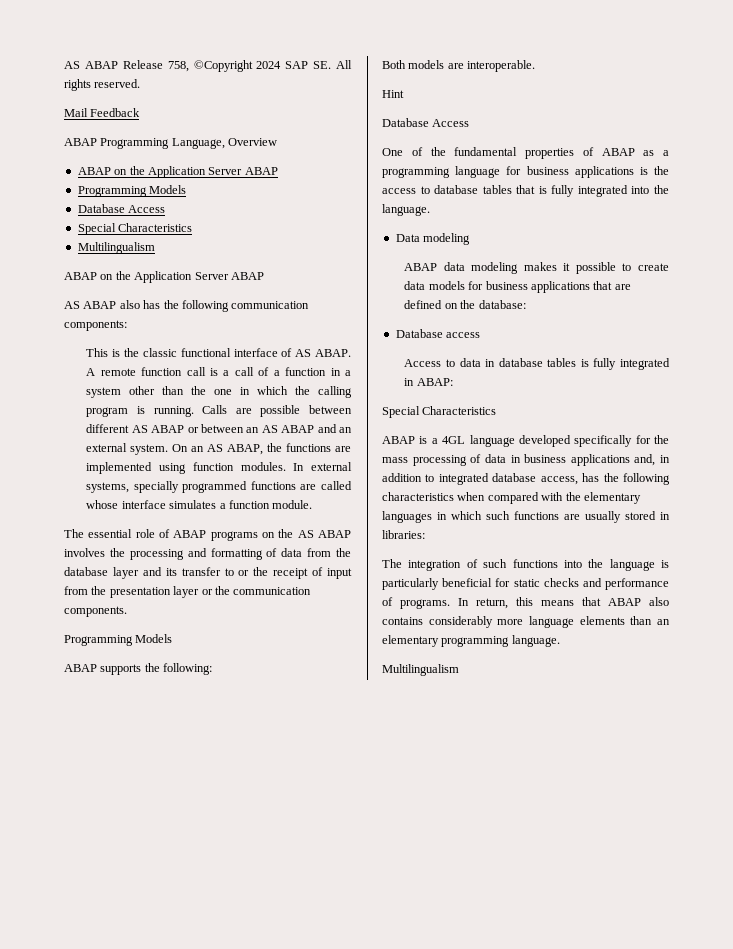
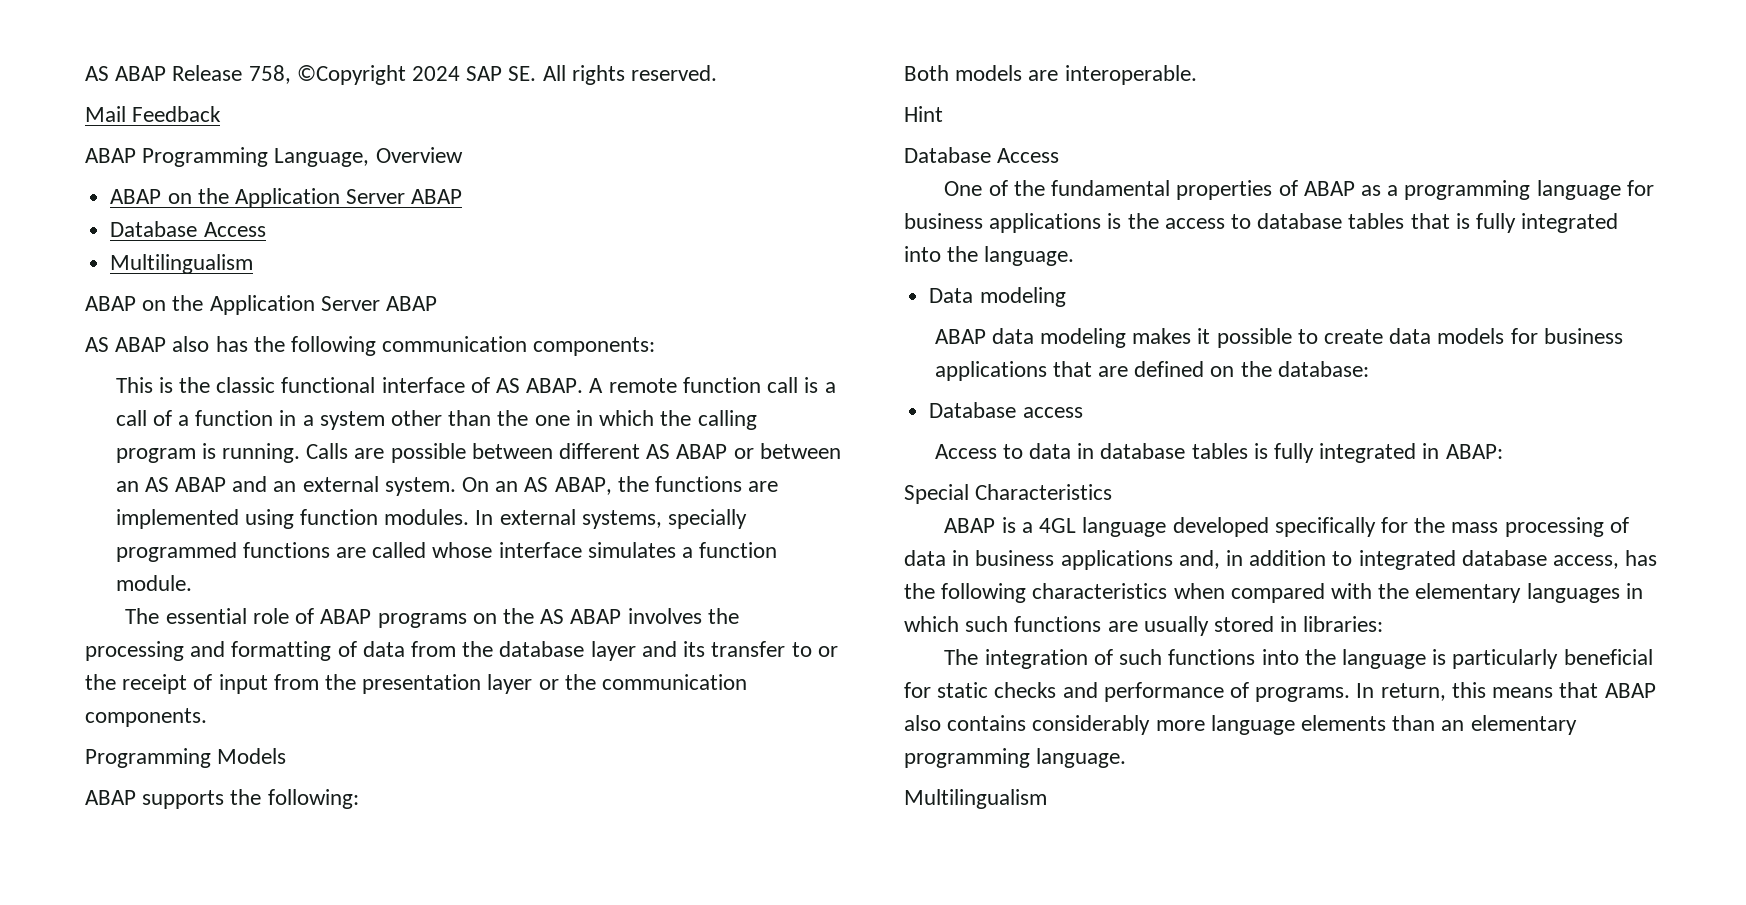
[77,185,187,197] [77,204,166,213] [77,223,193,235] // Programming Models // Database Access // Special Characteristics -> [110,221,266,237] // Database Access

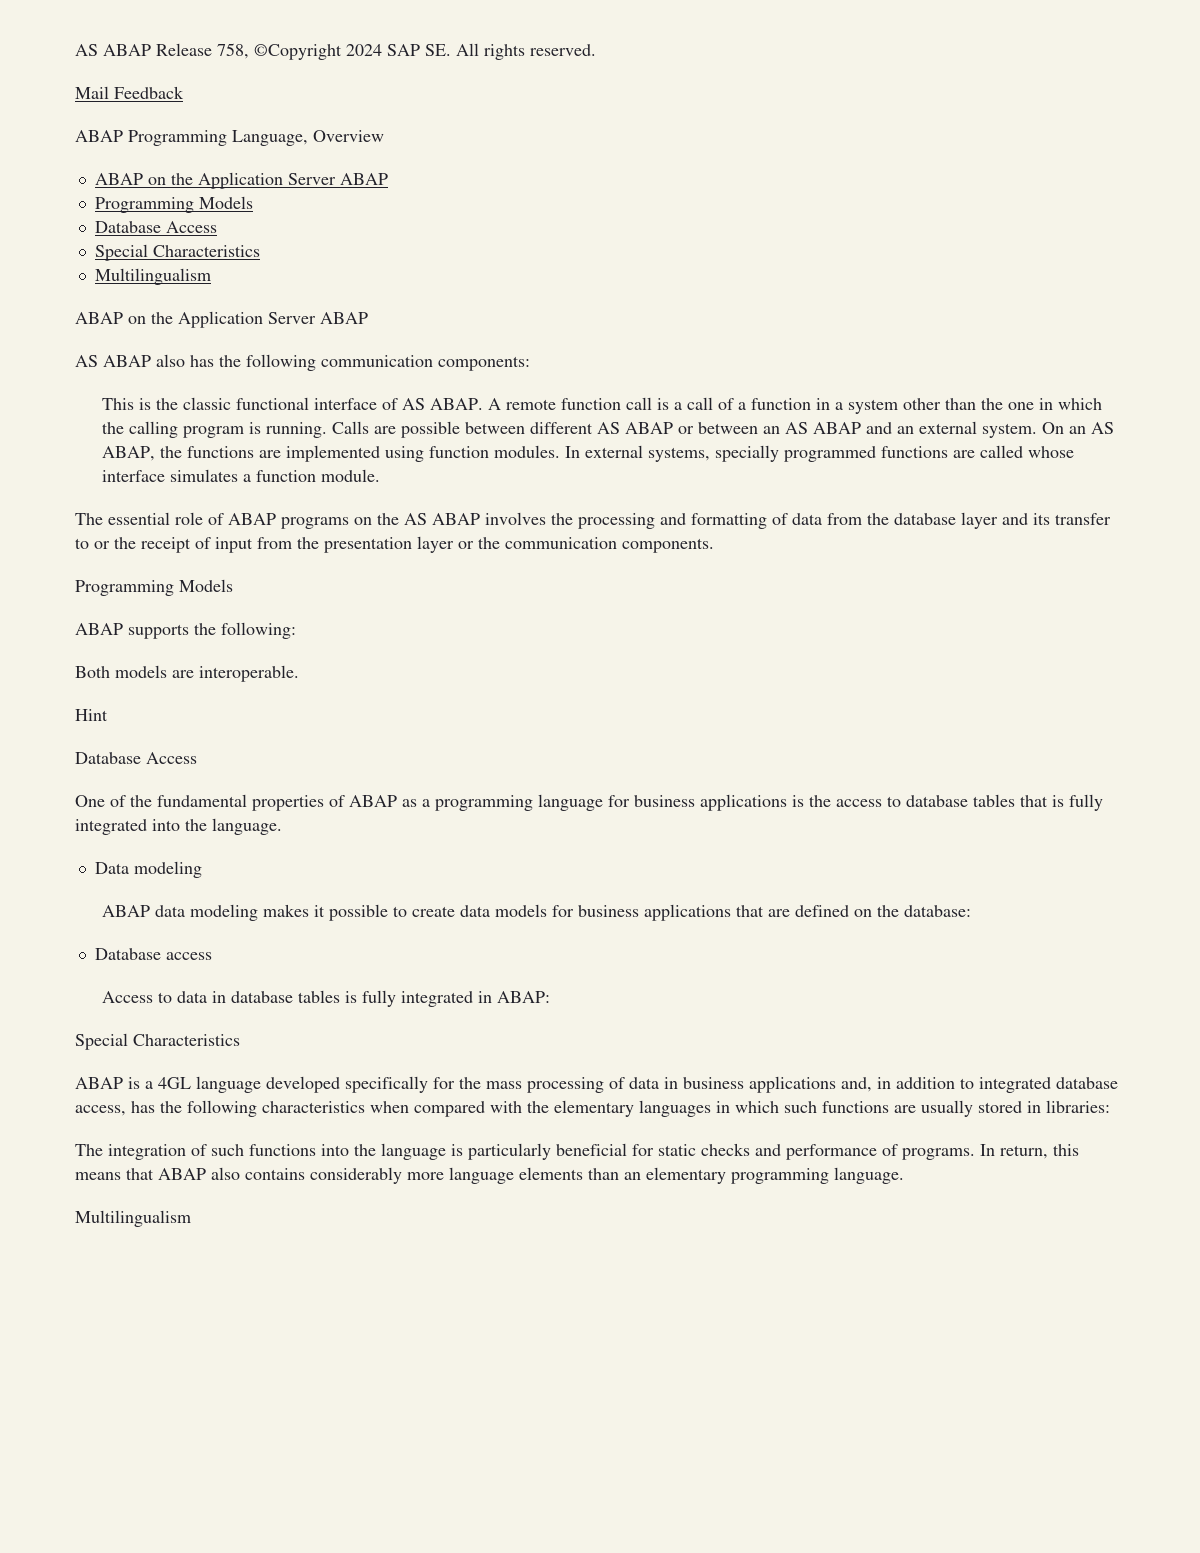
[110,221,266,237] // Database Access -> [94,196,253,213] [94,221,217,233] [94,244,260,261] // Programming Models // Database Access // Special Characteristics

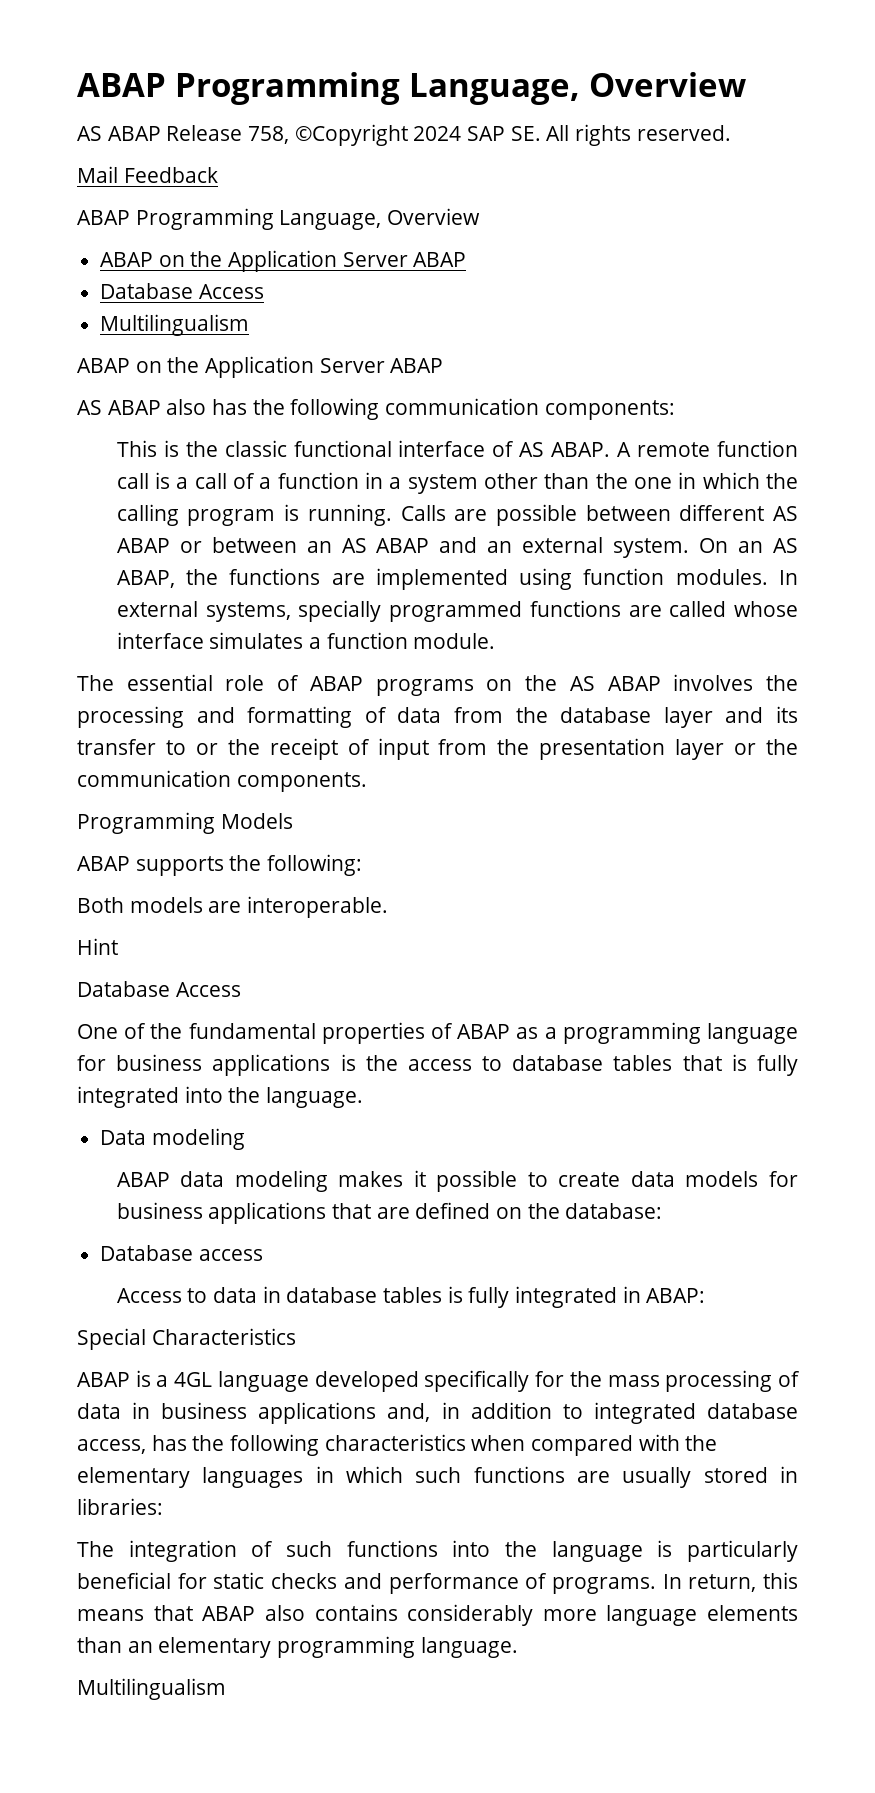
(75, 50) none -> [77,72,746,105] ABAP Programming Language, Overview //
[94,196,253,213] [94,221,217,233] [94,244,260,261] // Programming Models // Database Access // Special Characteristics -> [100,283,264,299] // Database Access

